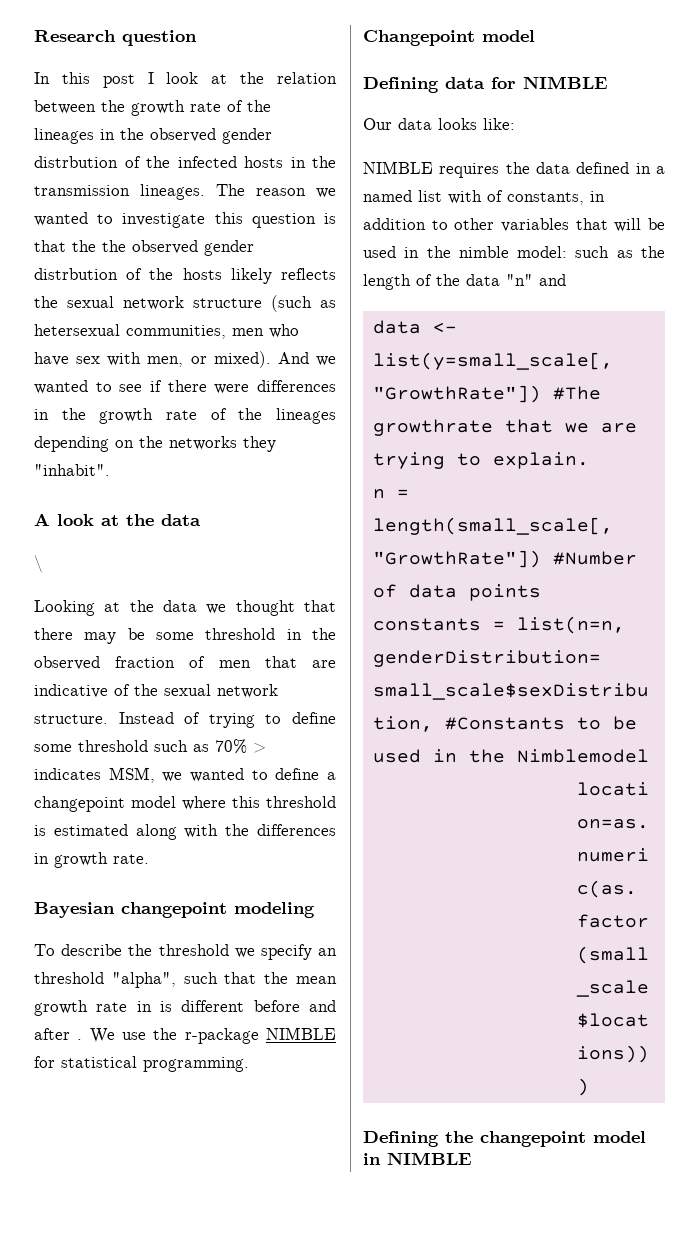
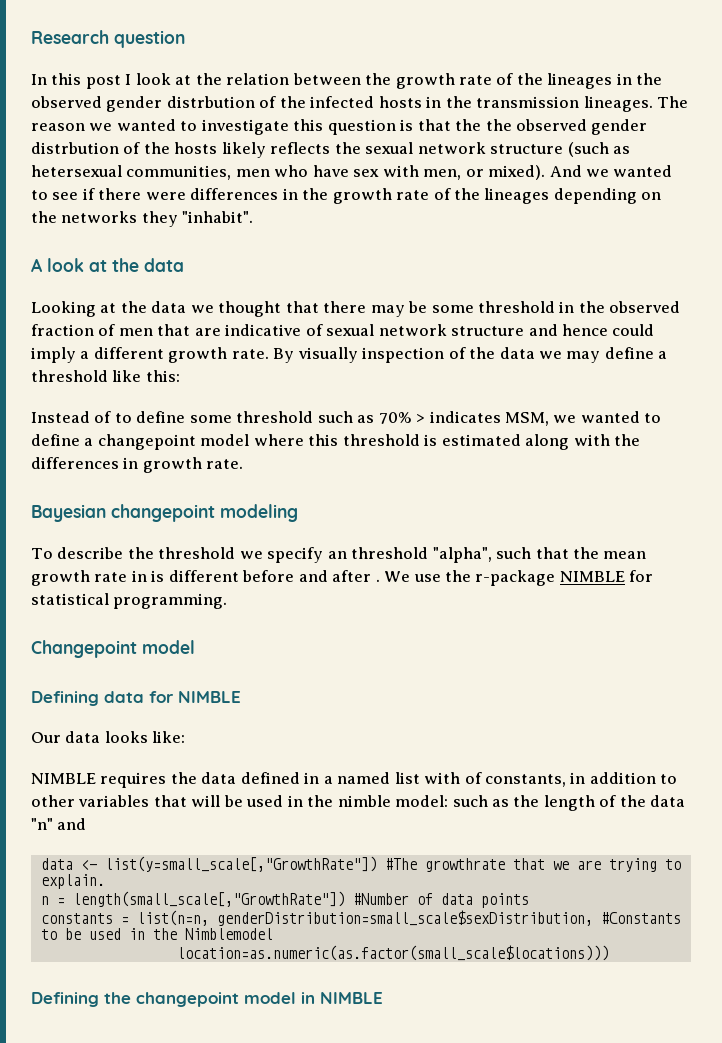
[34,555,43,573] // \ -> (184, 265) none
[134,684,278,698] [34,714,108,724] the sexual network structure. -> [326,324,655,336] [31,347,668,363] [31,370,180,382] sexual network structure and hence could imply a different growth rate. By visually inspection of the data we may define a threshold like this: //
[208,713,255,728] trying -> (112, 417) none

